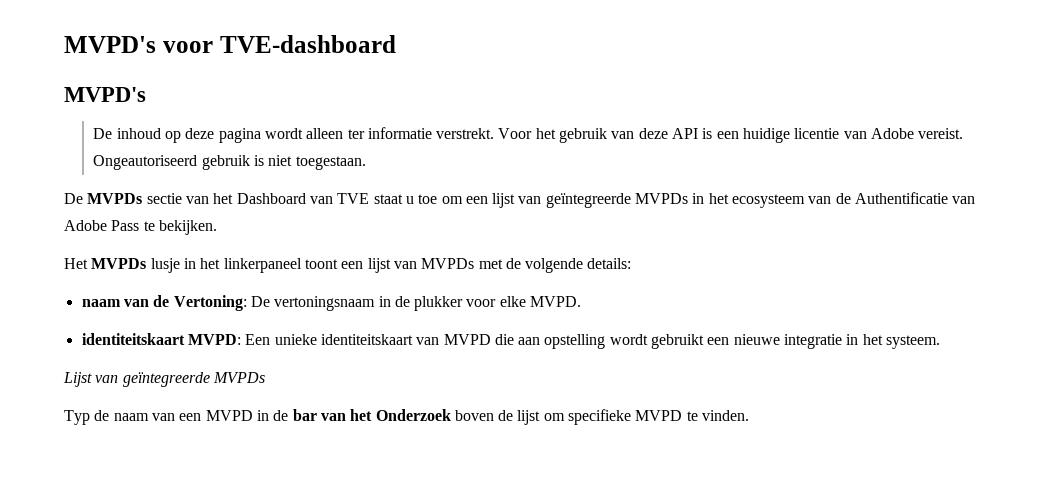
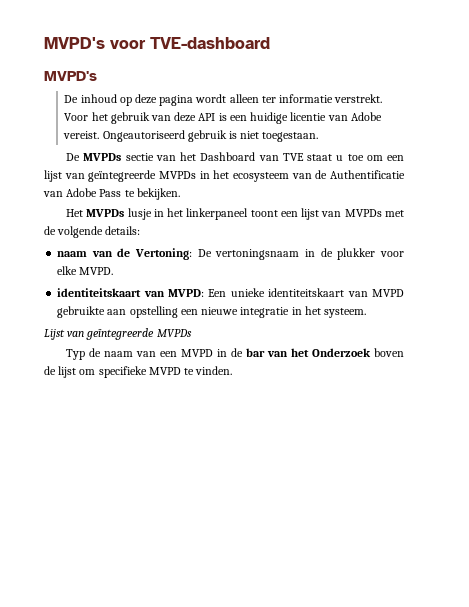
(185, 339) none -> [143,291,165,297] van
[494,334,514,345] die -> [57,306,106,318] gebruikte
[609,334,705,349] wordt gebruikt -> (178, 312) none

